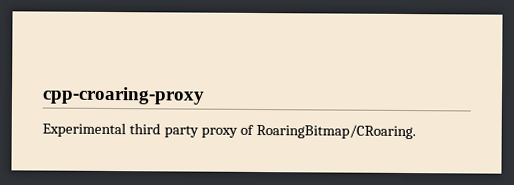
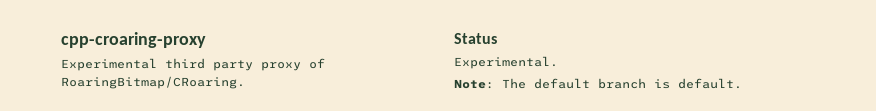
(416, 131) none -> [454,33,497,44] [454,56,558,69] [454,78,742,89] // Status // Experimental. // Note: The default branch is default.

